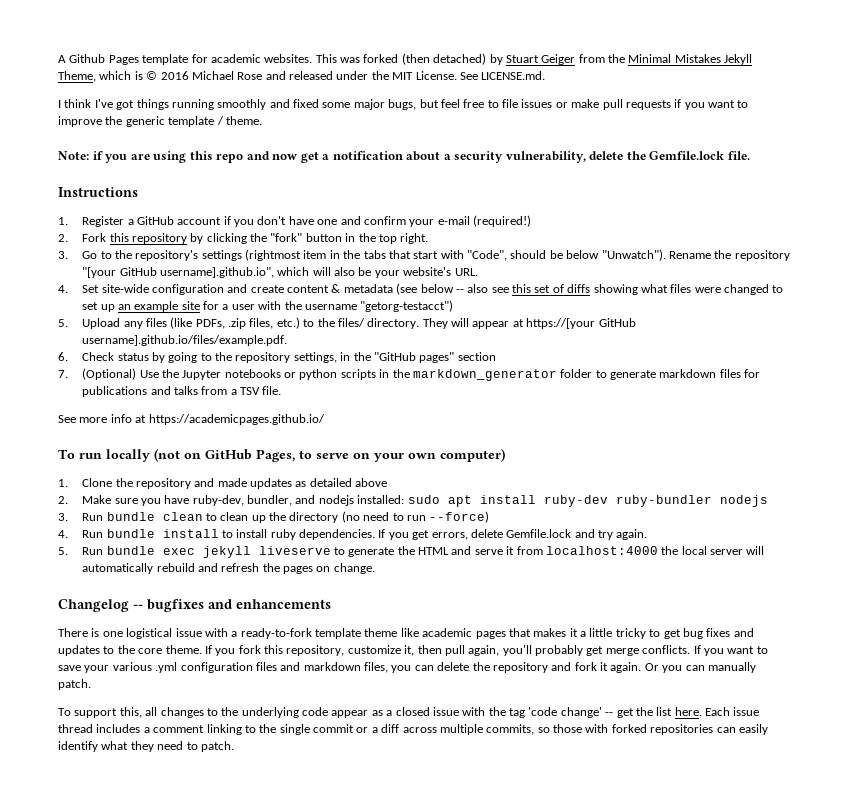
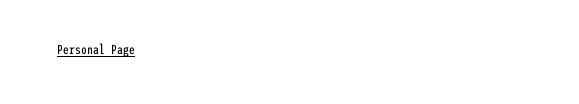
[58,53,753,65] [58,71,546,82] [58,99,749,110] [58,116,262,127] [58,151,750,163] [58,187,138,197] [58,215,532,227] [58,233,429,244] [58,249,790,261] [82,267,478,278] [58,283,784,295] [82,300,454,312] [58,317,636,329] [82,335,288,346] [58,352,496,363] [58,368,761,381] [82,386,282,397] [58,414,325,425] [58,448,505,462] [58,478,388,489] [58,495,768,507] [58,511,490,523] [58,529,648,540] [58,546,765,558] [82,563,375,574] [58,599,331,612] [58,628,754,639] [58,645,768,656] [58,662,756,673] [58,679,91,690] [58,707,760,718] [58,724,768,735] [58,741,234,752] A Github Pages template for academic websites. This was forked (then detached) by Stuart Geiger from the Minimal Mistakes Jekyll Theme, which is © 2016 Michael Rose and released under the MIT License. See LICENSE.md. // I think I've got things running smoothly and fixed some major bugs, but feel free to file issues or make pull requests if you want to improve the generic template / theme. // Note: if you are using this repo and now get a notification about a security vulnerability, delete the Gemfile.lock file. // Instructions // 1. Register a GitHub account if you don't have one and confirm your e-mail (required!) // 2. Fork this repository by clicking the "fork" button in the top right. // 3. Go to the repository's settings (rightmost item in the tabs that start with "Code", should be below "Unwatch"). Rename the repository "[your GitHub username].github.io", which will also be your website's URL. // 4. Set site-wide configuration and create content & metadata (see below -- also see this set of diffs showing what files were changed to set up an example site for a user with the username "getorg-testacct") // 5. Upload any files (like PDFs, .zip files, etc.) to the files/ directory. They will appear at https://[your GitHub username].github.io/files/example.pdf. // 6. Check status by going to the repository settings, in the "GitHub pages" section // 7. (Optional) Use the Jupyter notebooks or python scripts in the markdown_generator folder to generate markdown files for publications and talks from a TSV file. // See more info at https://academicpages.github.io/ // To run locally (not on GitHub Pages, to serve on your own computer) // 1. Clone the repository and made updates as detailed above // 2. Make sure you have ruby-dev, bundler, and nodejs installed: sudo apt install ruby-dev ruby-bundler nodejs // 3. Run bundle clean to clean up the directory (no need to run --force) // 4. Run bundle install to install ruby dependencies. If you get errors, delete Gemfile.lock and try again. // 5. Run bundle exec jekyll liveserve to generate the HTML and serve it from localhost:4000 the local server will automatically rebuild and refresh the pages on change. // Changelog -- bugfixes and enhancements // There is one logistical issue with a ready-to-fork template theme like academic pages that makes it a little tricky to get bug fixes and updates to the core theme. If you fork this repository, customize it, then pull again, you'll probably get merge conflicts. If you want to save your various .yml configuration files and markdown files, you can delete the repository and fork it again. Or you can manually patch. // To support this, all changes to the underlying code appear as a closed issue with the tag 'code change' -- get the list here. Each issue thread includes a comment linking to the single commit or a diff across multiple commits, so those with forked repositories can easily identify what they need to patch. -> [57,43,135,57] Personal Page

